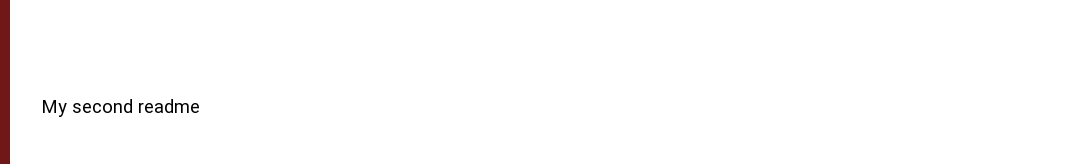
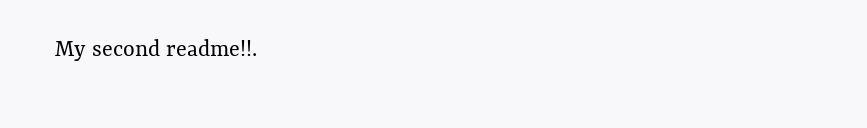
[138,99,200,113] readme -> [166,39,258,56] readme!!.

